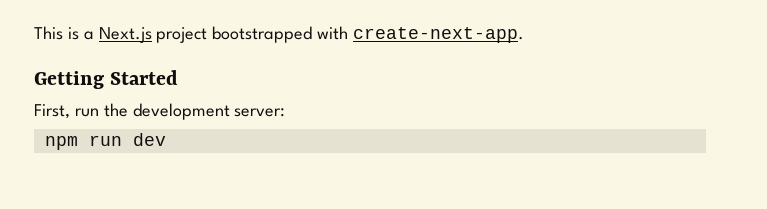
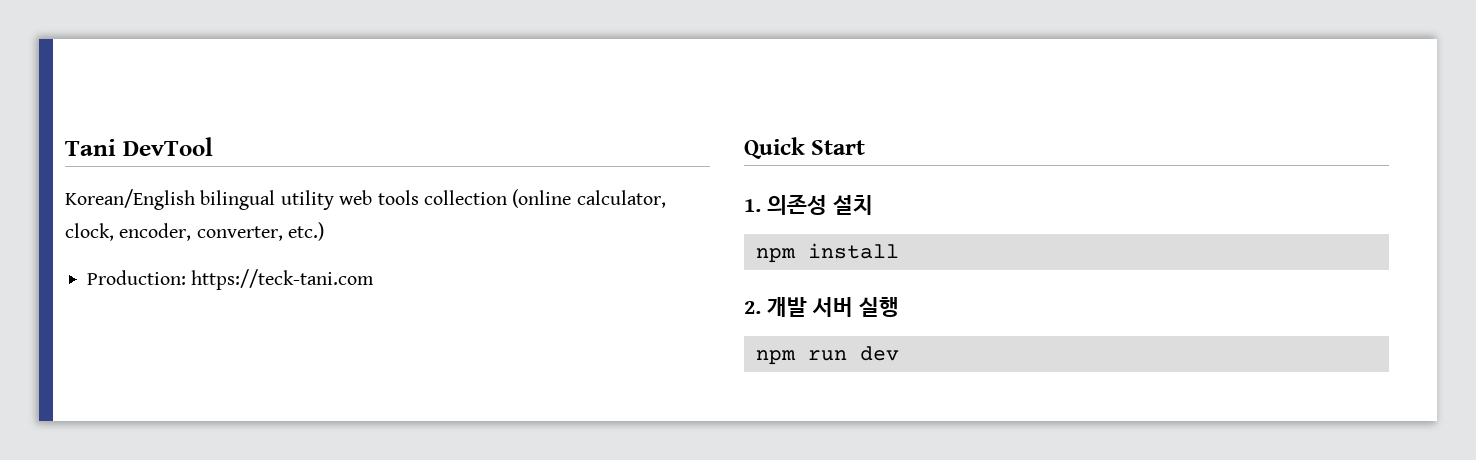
[34,26,525,43] [34,70,179,89] [34,103,286,120] This is a Next.js project bootstrapped with create-next-app. // Getting Started // First, run the development server: -> [65,137,213,156] [65,189,666,210] [65,222,325,241] [87,269,375,290] [744,137,866,159] [744,194,873,215] [756,243,899,263] [744,297,899,317] Tani DevTool // Korean/English bilingual utility web tools collection (online calculator, clock, encoder, converter, etc.) // Production: https://teck-tani.com // Quick Start // 1. 의존성 설치 // npm install // 2. 개발 서버 실행

